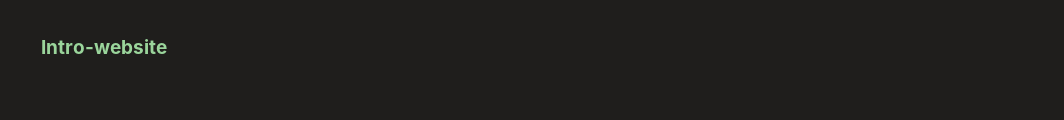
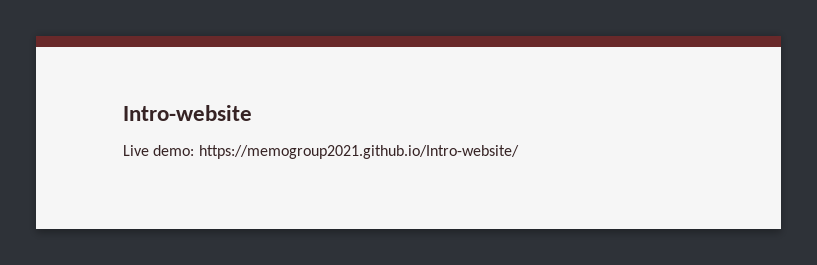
(167, 46) none -> [123,145,519,159] // Live demo: https://memogroup2021.github.io/Intro-website/

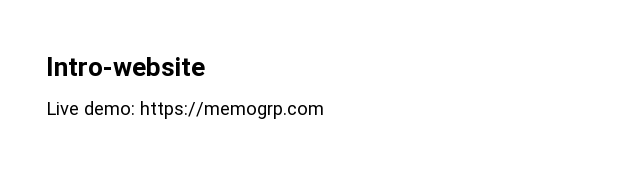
[198,145,519,159] https://memogroup2021.github.io/Intro-website/ -> [140,101,324,119] https://memogrp.com

